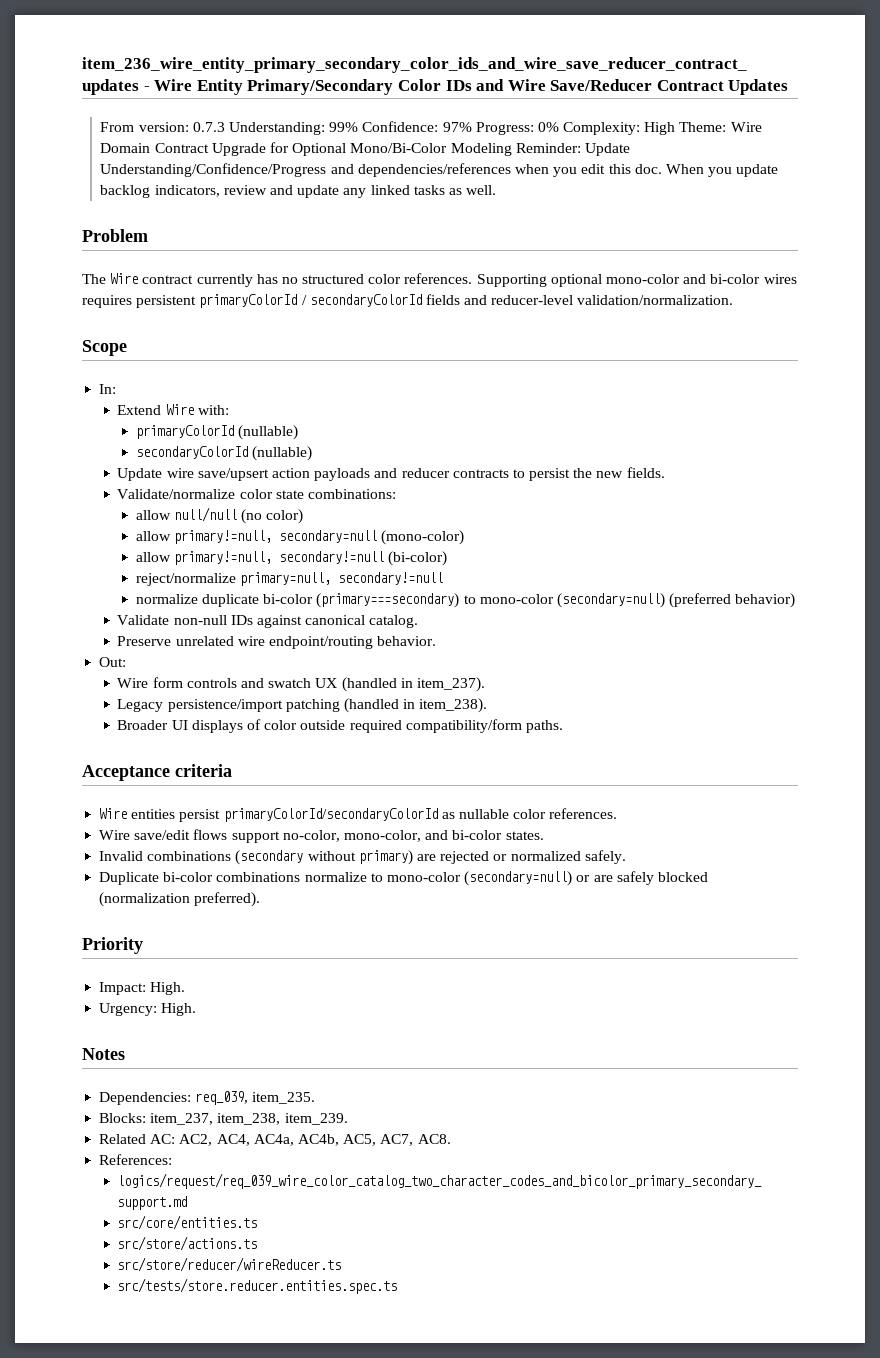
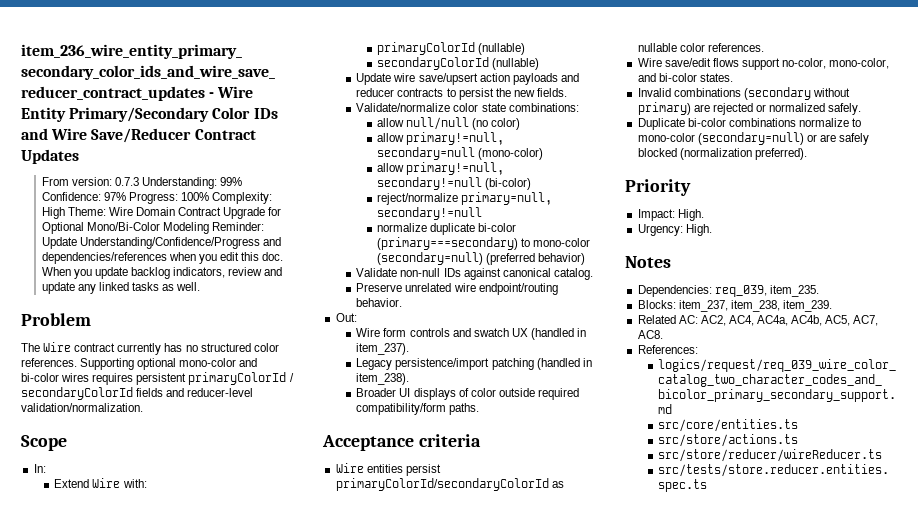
[537,122,559,132] 0% -> [181,192,210,201] 100%

